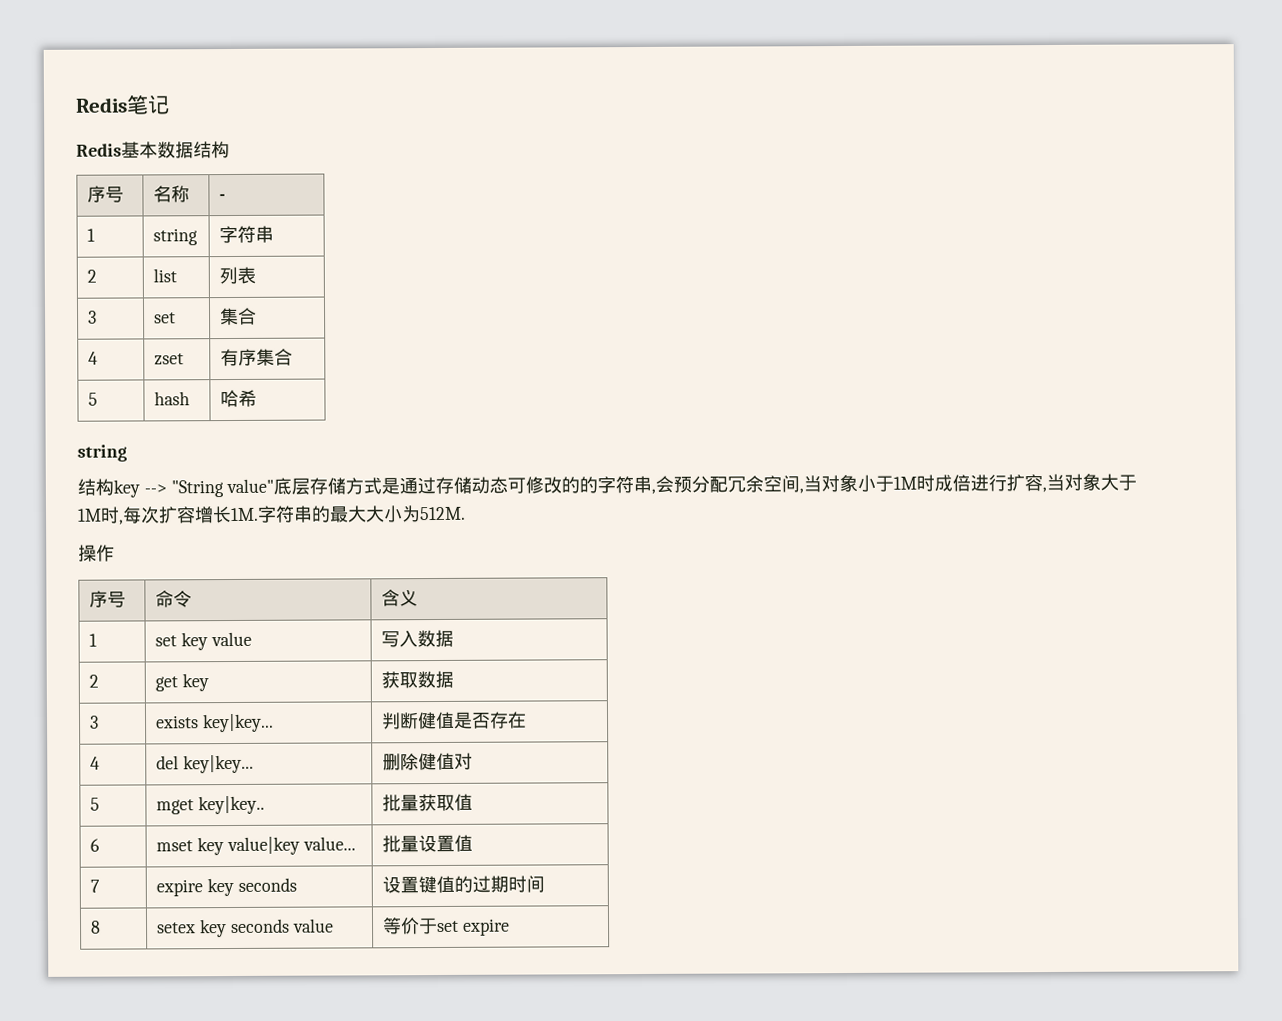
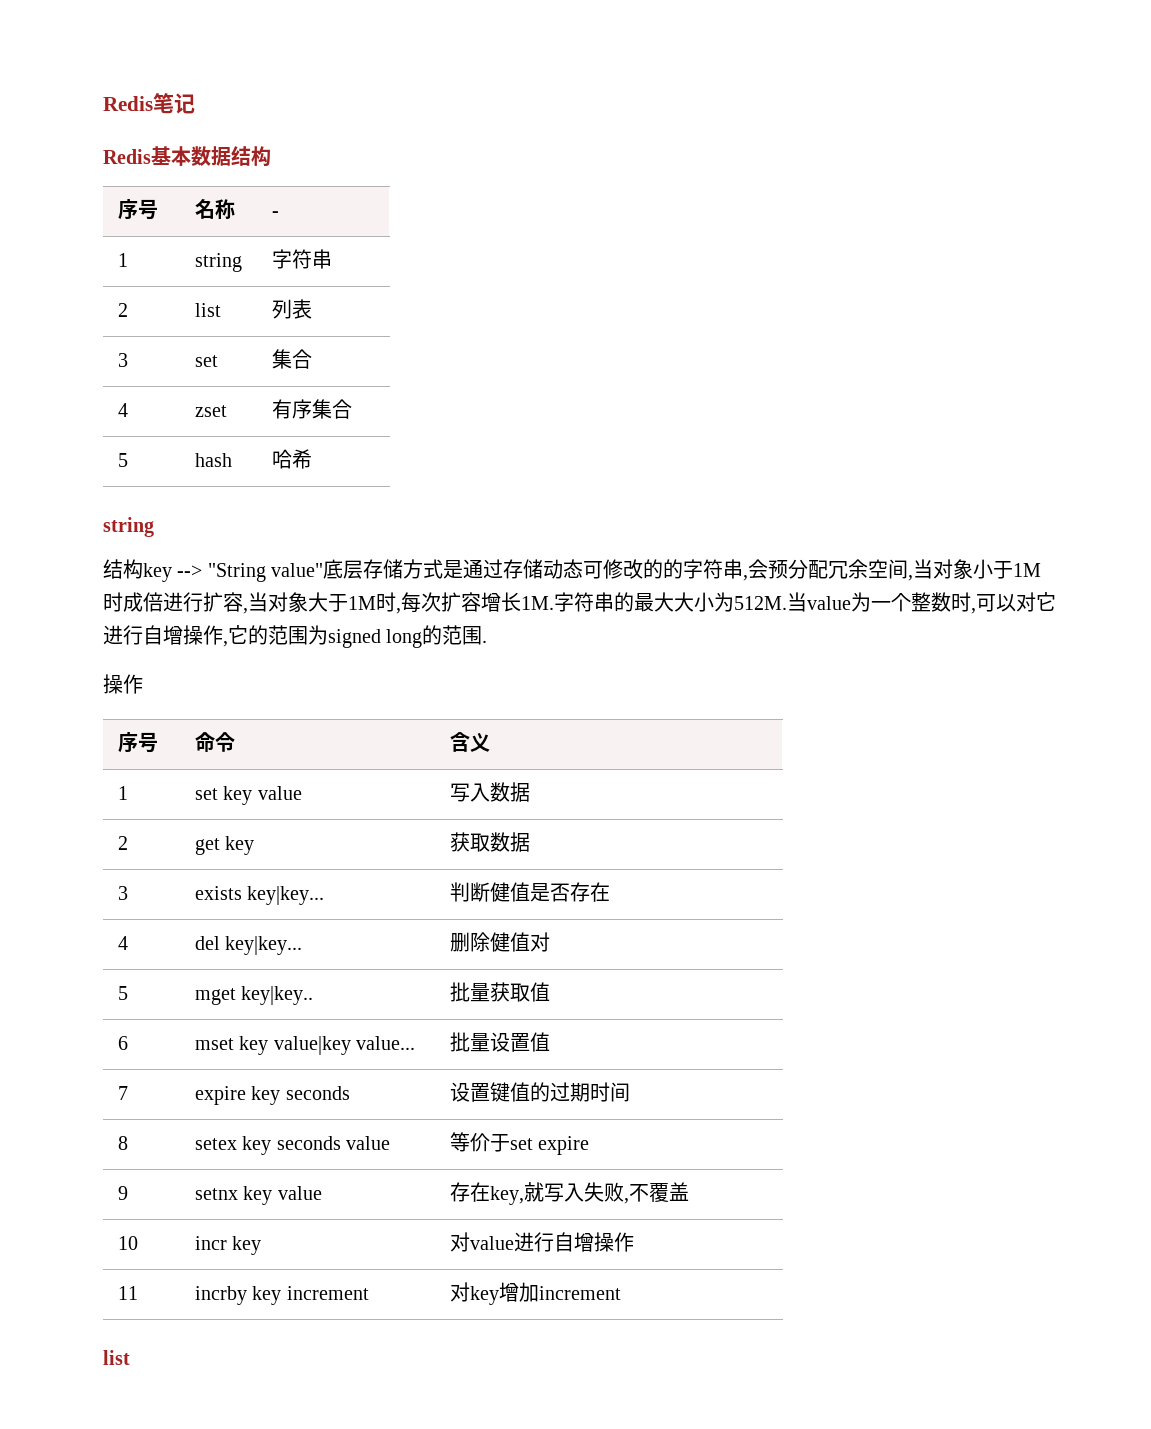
(466, 513) none -> [787,592,1056,614] [103,625,488,648] 当value为一个整数时,可以对它进行自增操作,它的范围为signed long的范围.
(511, 927) none -> [117,1186,128,1200] [194,1186,322,1205] [449,1182,689,1205] [117,1236,138,1250] [194,1236,262,1255] [449,1232,634,1252] [117,1286,138,1300] [194,1286,369,1305] [449,1282,621,1305] [103,1350,130,1365] // 9 | setnx key value | 存在key,就写入失败,不覆盖 // 10 | incr key | 对value进行自增操作 // 11 | incrby key increment | 对key增加increment // list

